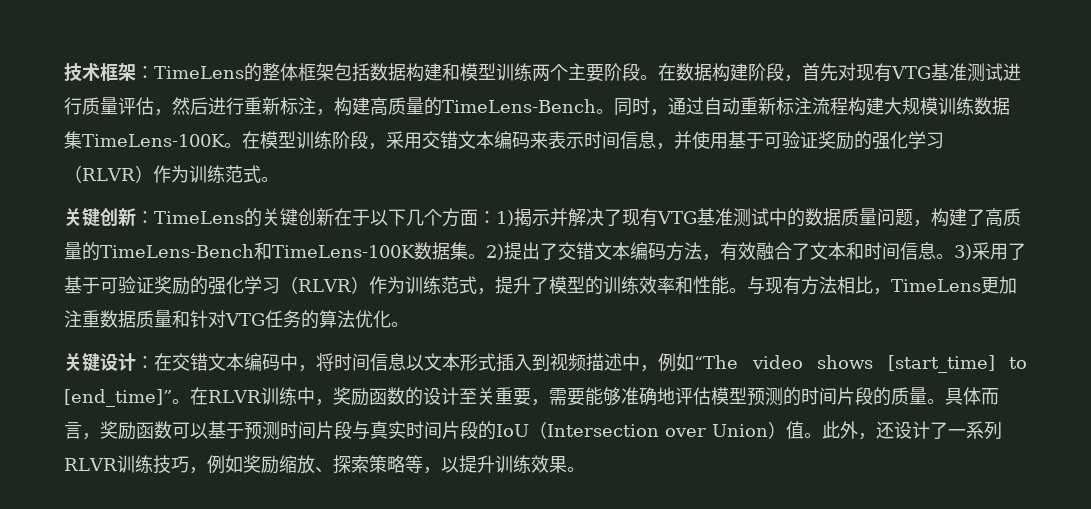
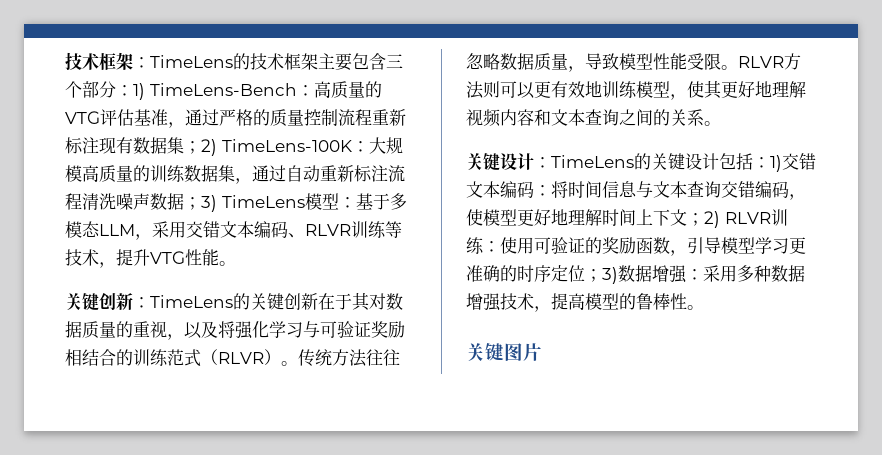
[262,63,1021,82] [64,97,650,116] 整体框架包括数据构建和模型训练两个主要阶段。在数据构建阶段，首先对现有VTG基准测试进行质量评估，然后进行重新标注，构建高质量的TimeLens-Bench。同时 -> [250,53,403,71] [65,81,382,100] [65,109,406,128] [65,137,403,156] [65,165,235,183] 技术框架主要包含三个部分：1) TimeLens-Bench：高质量的VTG评估基准，通过严格的质量控制流程重新标注现有数据集；2) TimeLens-100K：大规模高质量的训练数据集
[848,97,1010,116] [64,131,368,149] 构建大规模训练数据集TimeLens-100K。在模型训练阶段 -> [82,193,407,212] [65,221,135,238] 清洗噪声数据；3) TimeLens模型：基于多模态LLM
[530,131,944,150] [64,165,261,183] 来表示时间信息，并使用基于可验证奖励的强化学习（RLVR）作为训练范式 -> [288,221,402,238] [65,249,219,268] 、RLVR训练等技术，提升VTG性能
[370,208,1021,227] [64,242,1026,261] [64,276,1017,295] [64,310,409,329] [64,353,316,372] 以下几个方面：1)揭示并解决了现有VTG基准测试中的数据质量问题，构建了高质量的TimeLens-Bench和TimeLens-100K数据集。2)提出了交错文本编码方法，有效融合了文本和时间信息。3)采用了基于可验证奖励的强化学习（RLVR）作为训练范式，提升了模型的训练效率和性能。与现有方法相比，TimeLens更加注重数据质量和针对VTG任务的算法优化。 // 关键设计：在交错文本编码中， -> [352,292,403,311] [65,321,405,340] [65,349,400,367] [466,53,801,72] [466,80,806,100] [466,109,721,127] [466,153,816,172] [466,181,551,198] 其对数据质量的重视，以及将强化学习与可验证奖励相结合的训练范式（RLVR）。传统方法往往忽略数据质量，导致模型性能受限。RLVR方法则可以更有效地训练模型，使其更好地理解视频内容和文本查询之间的关系。 // 关键设计：TimeLens的关键设计包括：1)交错文本编码：
[406,353,1027,373] [64,387,999,407] [64,421,1002,440] [64,455,585,474] 以文本形式插入到视频描述中，例如“The video shows [start_time] to [end_time]”。在RLVR训练中，奖励函数的设计至关重要，需要能够准确地评估模型预测的时间片段的质量。具体而言，奖励函数可以基于预测时间片段与真实时间片段的IoU（Intersection over Union）值。此外，还设计了一系列RLVR训练技巧，例如奖励缩放、探索策略等，以提升训练效果。 -> [636,181,806,200] [466,209,788,228] [466,237,806,256] [466,265,805,284] [466,293,704,312] [466,343,542,362] 与文本查询交错编码，使模型更好地理解时间上下文；2) RLVR训练：使用可验证的奖励函数，引导模型学习更准确的时序定位；3)数据增强：采用多种数据增强技术，提高模型的鲁棒性。 // 关键图片

